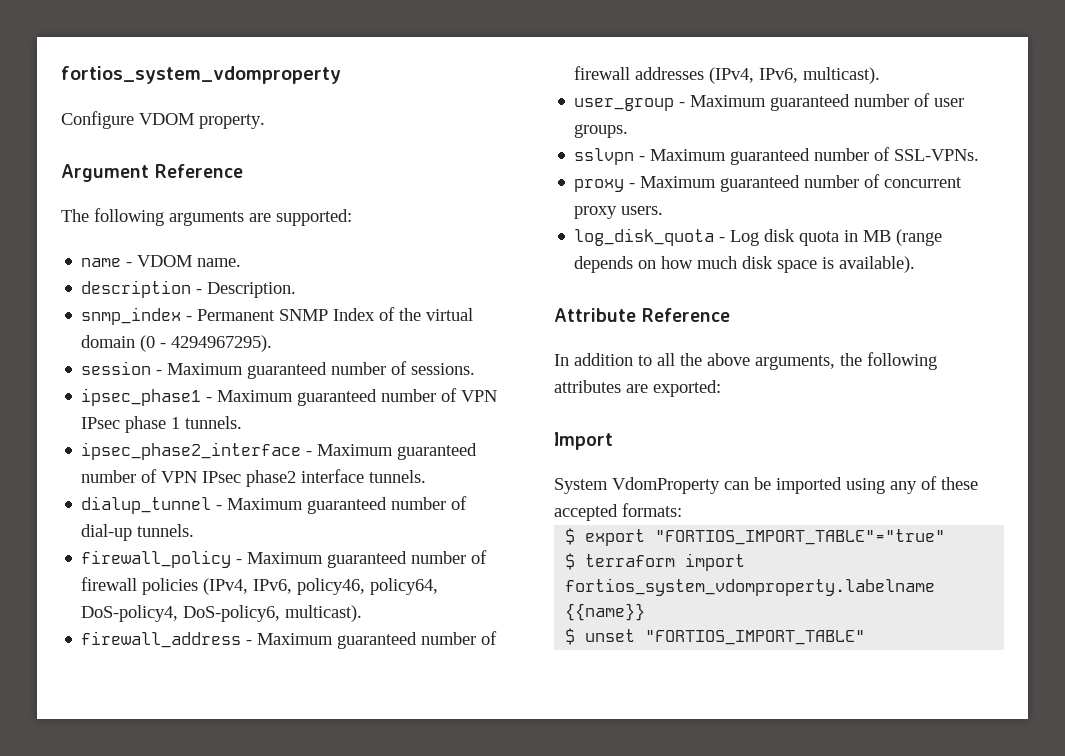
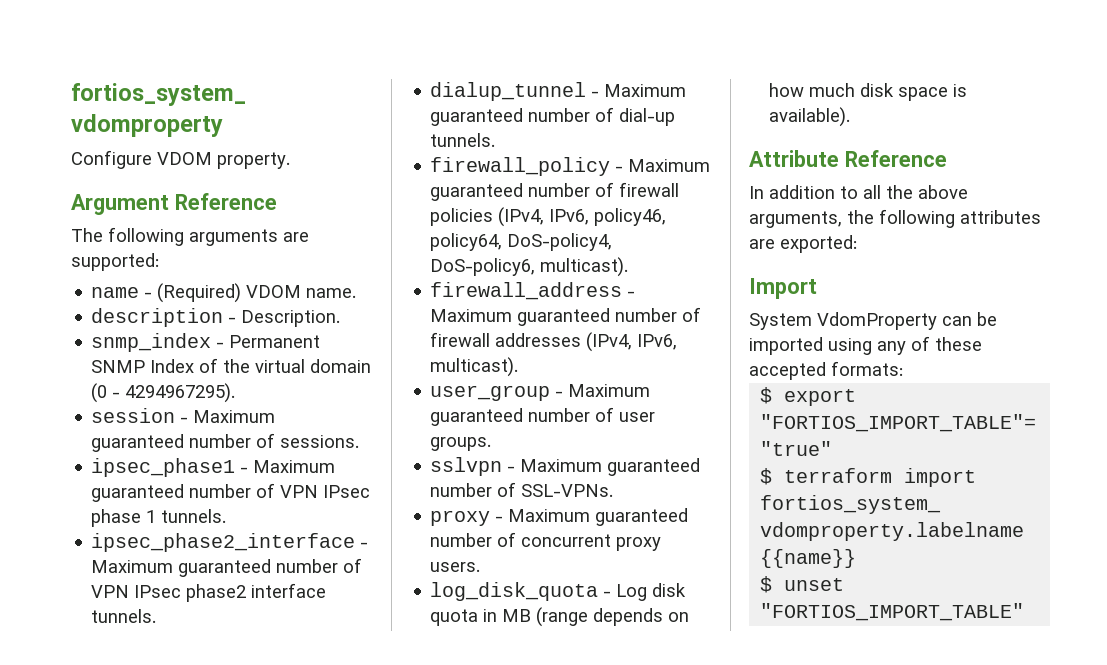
(133, 264) none -> [157,283,242,303] (Required)

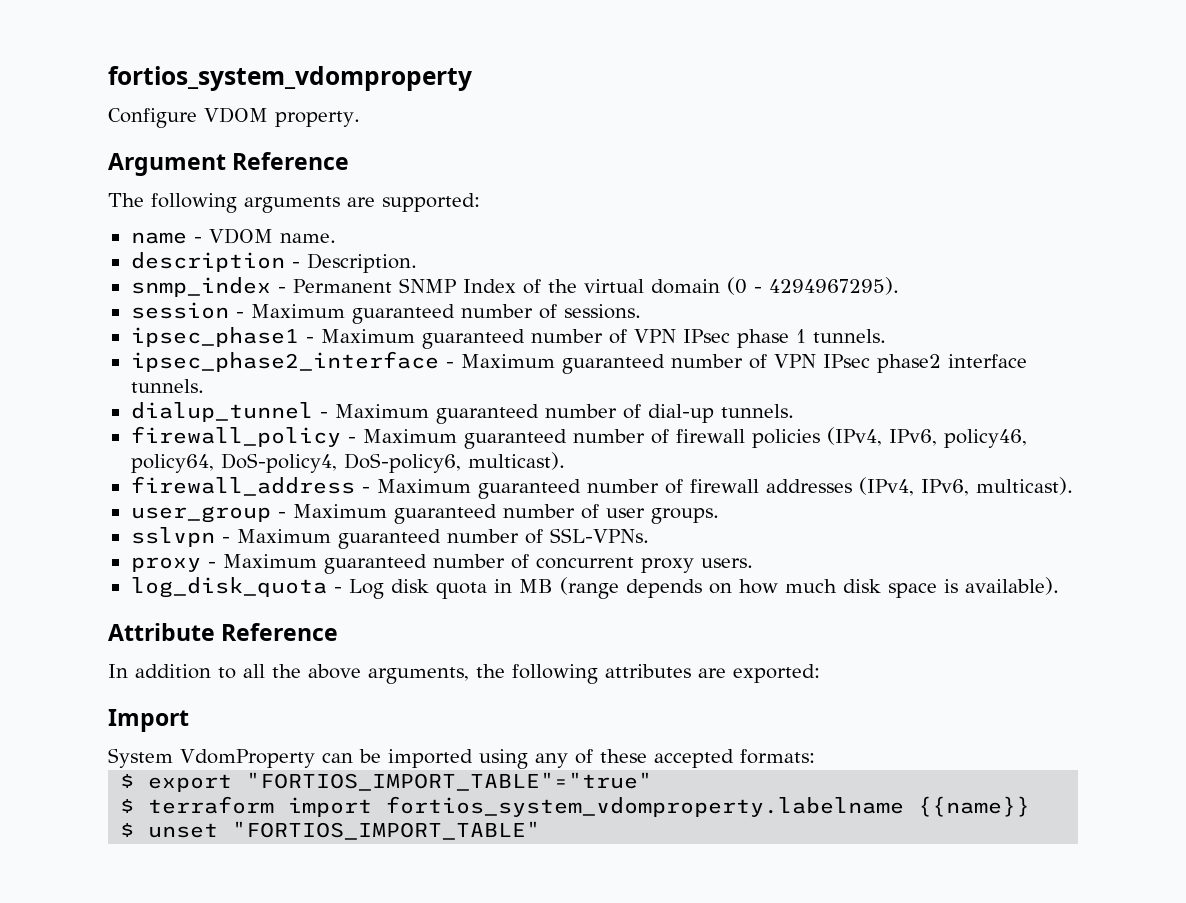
[157,283,242,303] (Required) -> (202, 240) none

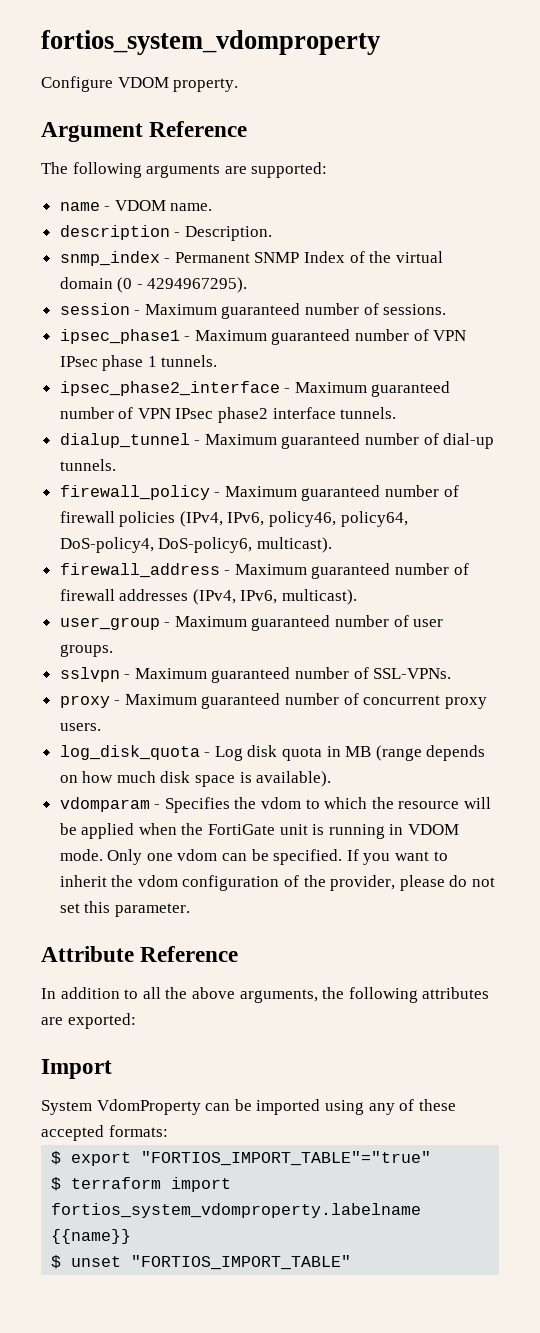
(1059, 586) none -> [59,797,492,813] [59,823,460,839] [59,849,448,865] [59,875,496,891] [59,901,190,917] // vdomparam - Specifies the vdom to which the resource will be applied when the FortiGate unit is running in VDOM mode. Only one vdom can be specified. If you want to inherit the vdom configuration of the provider, please do not set this parameter.

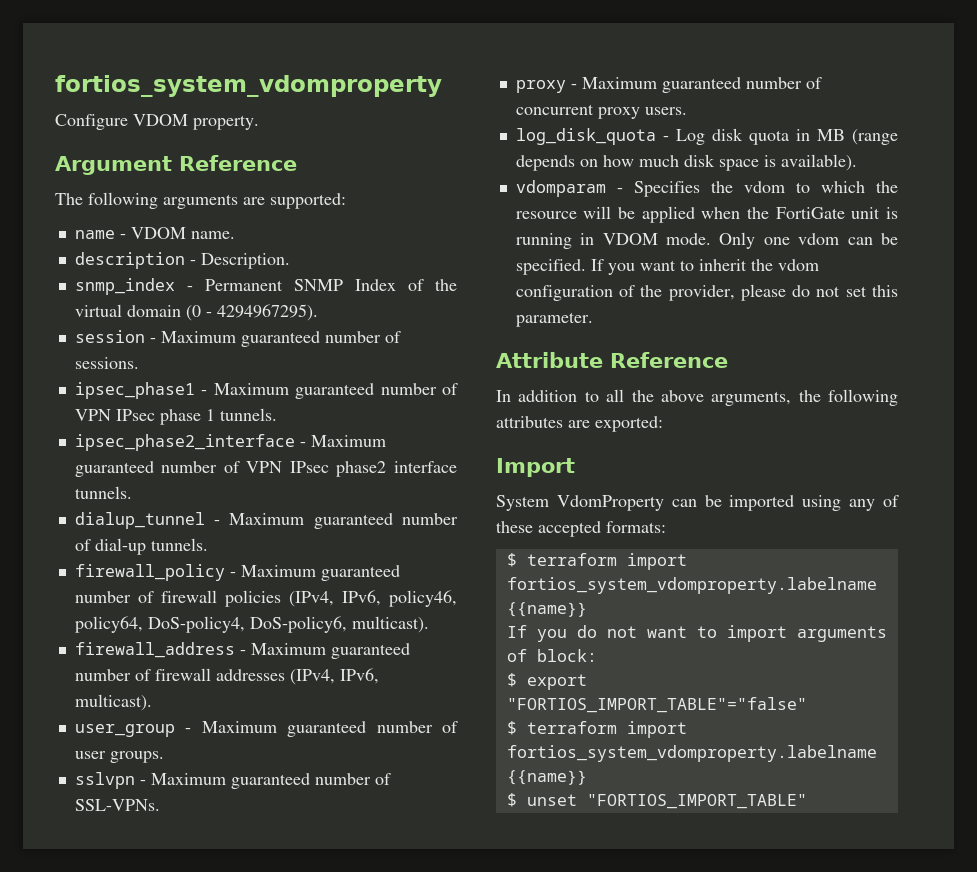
(168, 1131) none -> [506,553,687,570] [506,577,877,594] [506,602,587,617] [506,625,887,642] [506,649,597,662] // $ terraform import fortios_system_vdomproperty.labelname {{name}} // If you do not want to import arguments of block:
[141,1151,432,1166] "FORTIOS_IMPORT_TABLE"="true" -> [506,697,807,713] "FORTIOS_IMPORT_TABLE"="false"

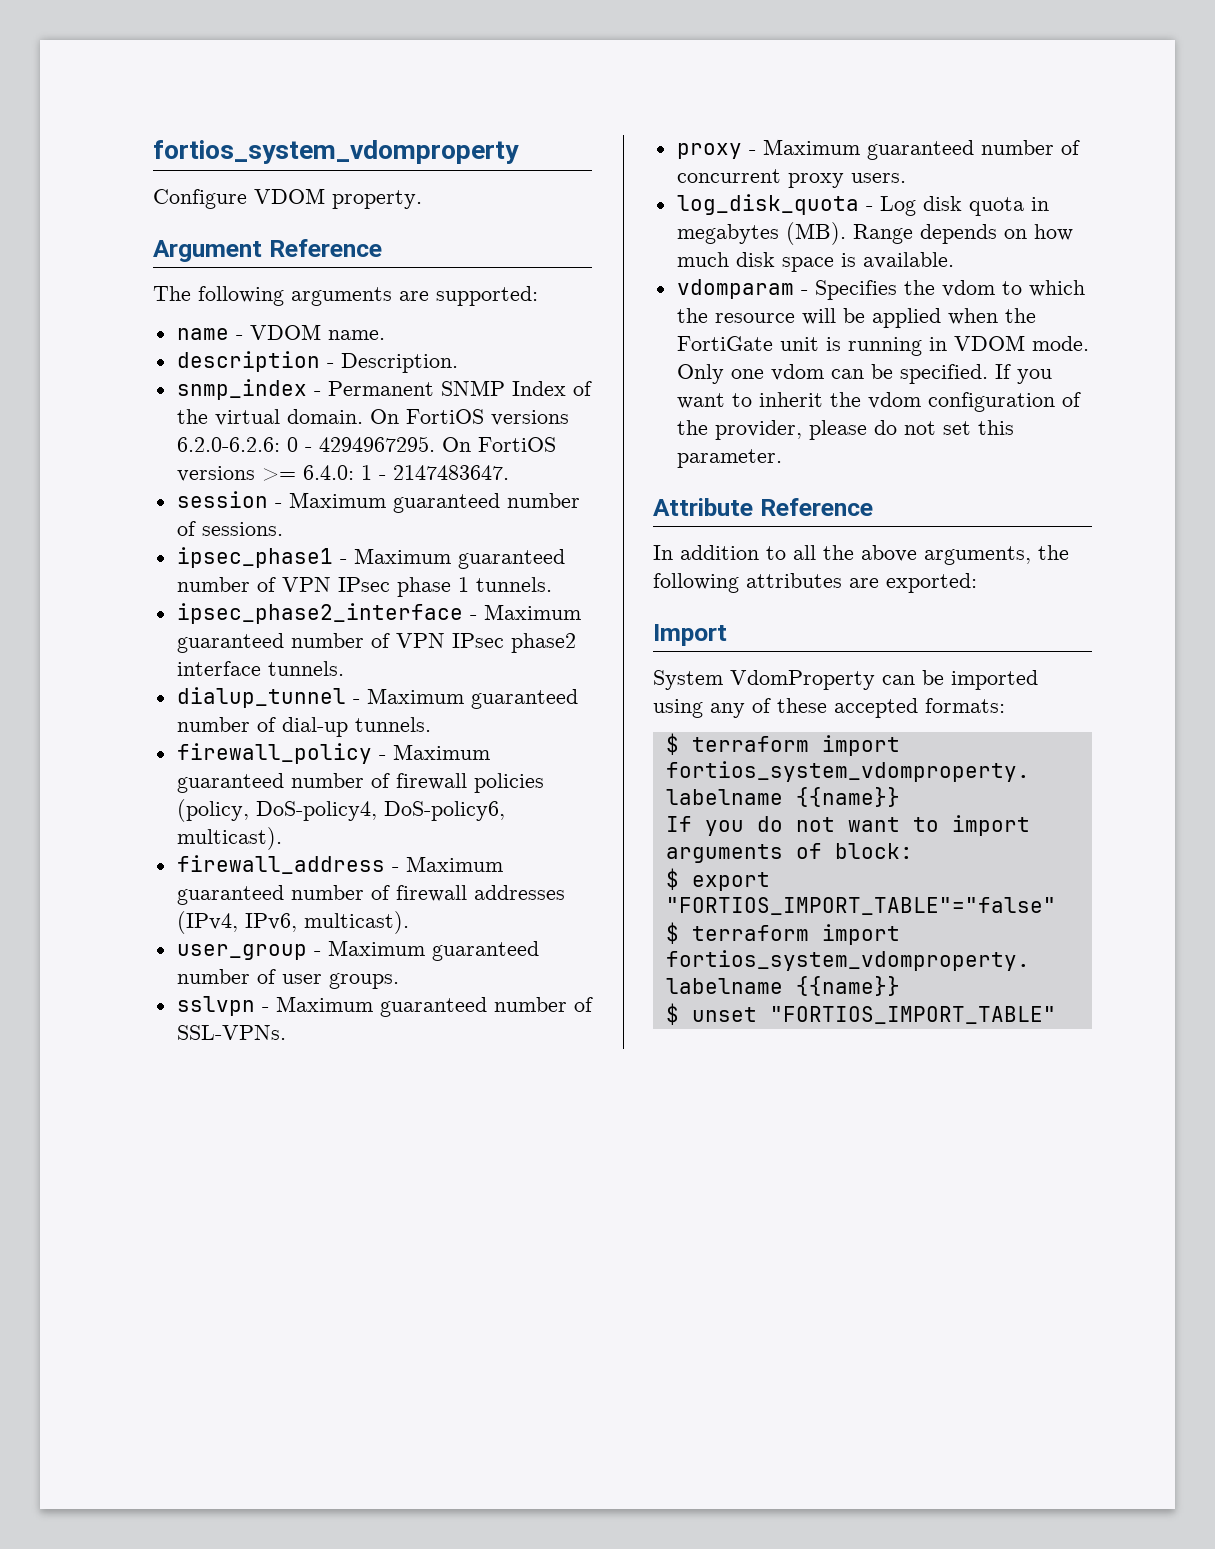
[126,304,318,321] domain (0 - 4294967295). -> [286,409,569,426] [176,436,556,452] [176,465,509,482] domain. On FortiOS versions 6.2.0-6.2.6: 0 - 4294967295. On FortiOS versions >= 6.4.0: 1 - 2147483647.
[288,590,457,607] [74,616,143,633] (IPv4, IPv6, policy46, policy64, -> [176,799,249,822] (policy,
[816,129,898,145] MB (range -> [676,222,913,245] megabytes (MB). Range
[780,154,857,171] available). -> [862,252,954,269] available.

